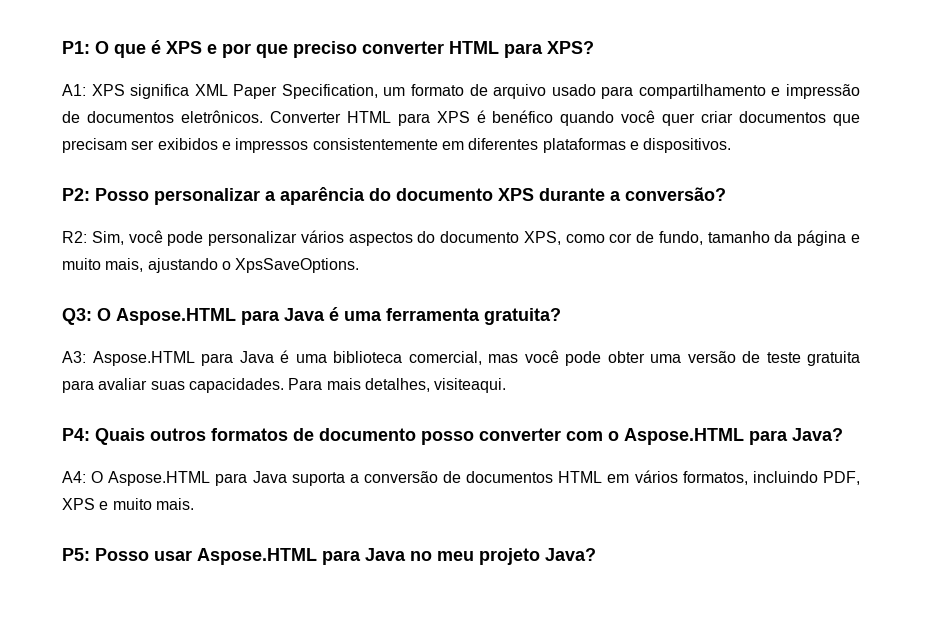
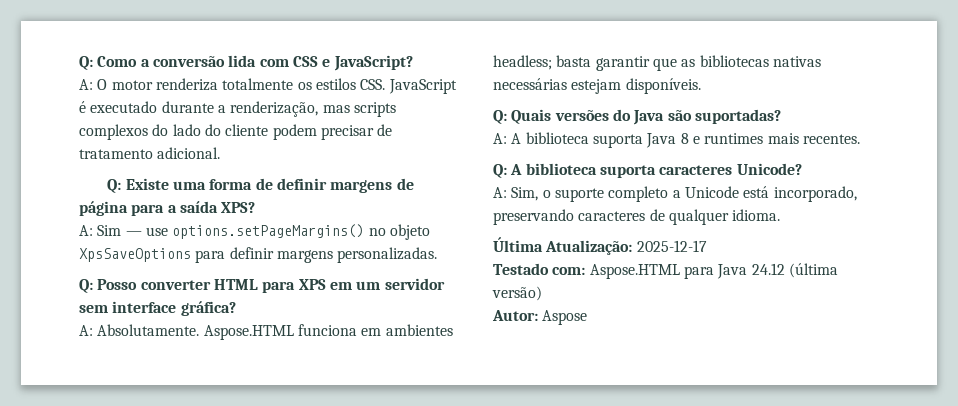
[62,40,594,58] [62,84,860,99] [62,110,861,126] [62,138,732,153] [62,187,726,205] [62,230,860,246] [62,258,360,273] [62,307,561,325] [62,350,860,366] [62,378,507,393] [62,428,843,445] [62,470,860,486] [62,498,194,510] [62,548,596,565] P1: O que é XPS e por que preciso converter HTML para XPS? // A1: XPS significa XML Paper Specification, um formato de arquivo usado para compartilhamento e impressão de documentos eletrônicos. Converter HTML para XPS é benéfico quando você quer criar documentos que precisam ser exibidos e impressos consistentemente em diferentes plataformas e dispositivos. // P2: Posso personalizar a aparência do documento XPS durante a conversão? // R2: Sim, você pode personalizar vários aspectos do documento XPS, como cor de fundo, tamanho da página e muito mais, ajustando o XpsSaveOptions. // Q3: O Aspose.HTML para Java é uma ferramenta gratuita? // A3: Aspose.HTML para Java é uma biblioteca comercial, mas você pode obter uma versão de teste gratuita para avaliar suas capacidades. Para mais detalhes, visiteaqui. // P4: Quais outros formatos de documento posso converter com o Aspose.HTML para Java? // A4: O Aspose.HTML para Java suporta a conversão de documentos HTML em vários formatos, incluindo PDF, XPS e muito mais. // P5: Posso usar Aspose.HTML para Java no meu projeto Java? -> [79,55,413,71] [79,78,457,94] [79,101,396,117] [79,124,393,140] [79,147,221,159] [107,178,414,193] [79,201,256,216] [79,224,430,240] [79,247,438,263] [79,278,445,293] [79,301,236,316] [79,324,453,340] [493,55,821,71] [493,78,701,94] [493,109,781,125] [493,132,860,148] [493,163,802,178] [493,186,857,202] [493,209,781,225] [493,237,707,255] [493,263,838,279] [492,286,542,301] [492,310,588,325] Q: Como a conversão lida com CSS e JavaScript? // A: O motor renderiza totalmente os estilos CSS. JavaScript é executado durante a renderização, mas scripts complexos do lado do cliente podem precisar de tratamento adicional. // Q: Existe uma forma de definir margens de página para a saída XPS? // A: Sim — use options.setPageMargins() no objeto XpsSaveOptions para definir margens personalizadas. // Q: Posso converter HTML para XPS em um servidor sem interface gráfica? // A: Absolutamente. Aspose.HTML funciona em ambientes headless; basta garantir que as bibliotecas nativas necessárias estejam disponíveis. // Q: Quais versões do Java são suportadas? // A: A biblioteca suporta Java 8 e runtimes mais recentes. // Q: A biblioteca suporta caracteres Unicode? // A: Sim, o suporte completo a Unicode está incorporado, preservando caracteres de qualquer idioma. // Última Atualização: 2025-12-17 // Testado com: Aspose.HTML para Java 24.12 (última versão) // Autor: Aspose

